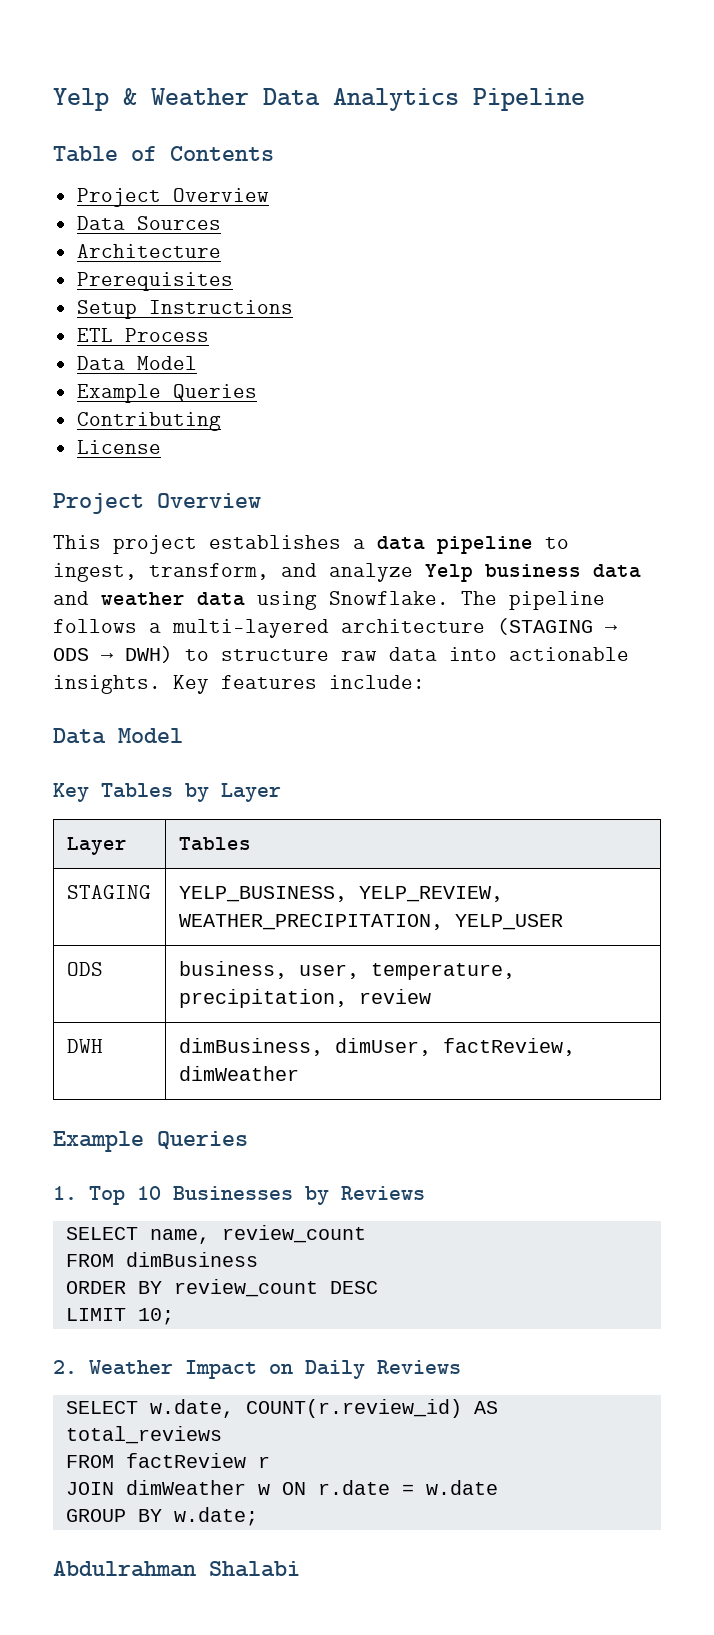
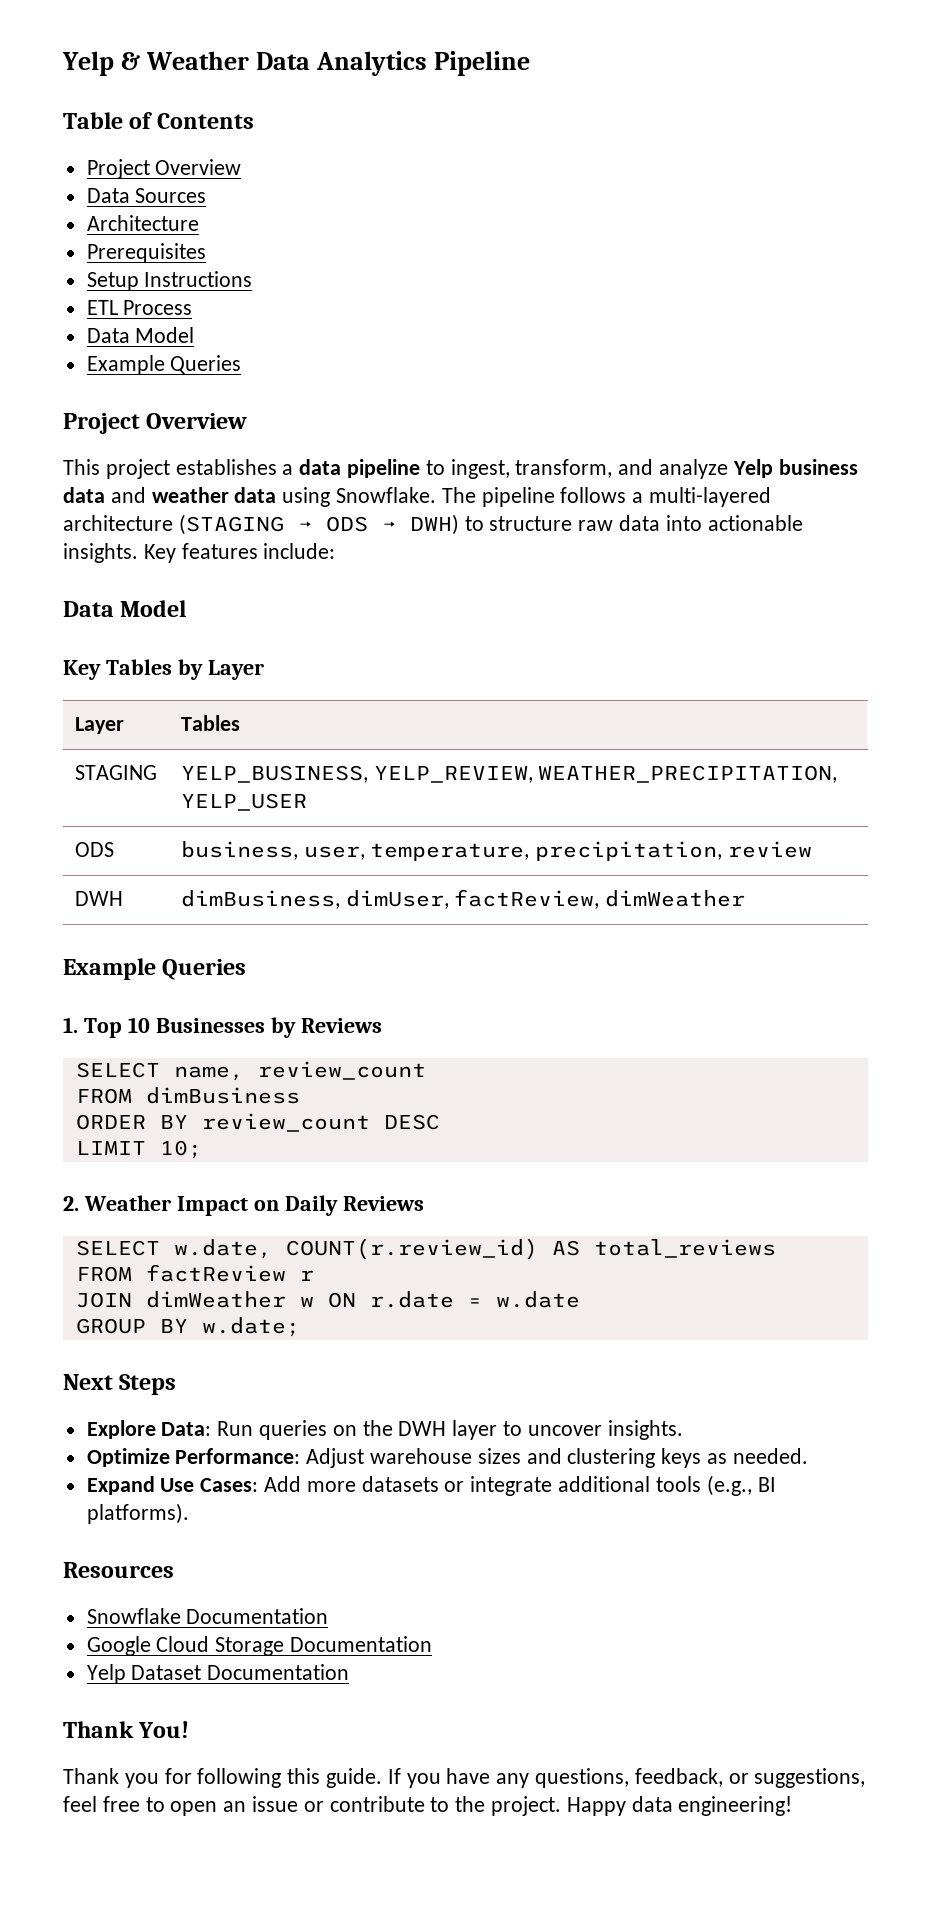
[76,412,221,431] [76,440,161,454] // Contributing // License -> (242, 364) none
[53,1561,300,1577] Abdulrahman Shalabi -> [63,1374,177,1395] [86,1420,683,1440] [86,1448,808,1468] [86,1475,776,1496] [86,1503,189,1524] [63,1562,174,1578] [86,1608,329,1624] [86,1636,433,1656] [86,1664,350,1684] [63,1721,190,1738] [63,1768,866,1788] [63,1796,793,1816] Next Steps // Explore Data: Run queries on the DWH layer to uncover insights. // Optimize Performance: Adjust warehouse sizes and clustering keys as needed. // Expand Use Cases: Add more datasets or integrate additional tools (e.g., BI platforms). // Resources // Snowflake Documentation // Google Cloud Storage Documentation // Yelp Dataset Documentation // Thank You! // Thank you for following this guide. If you have any questions, feedback, or suggestions, feel free to open an issue or contribute to the project. Happy data engineering!

